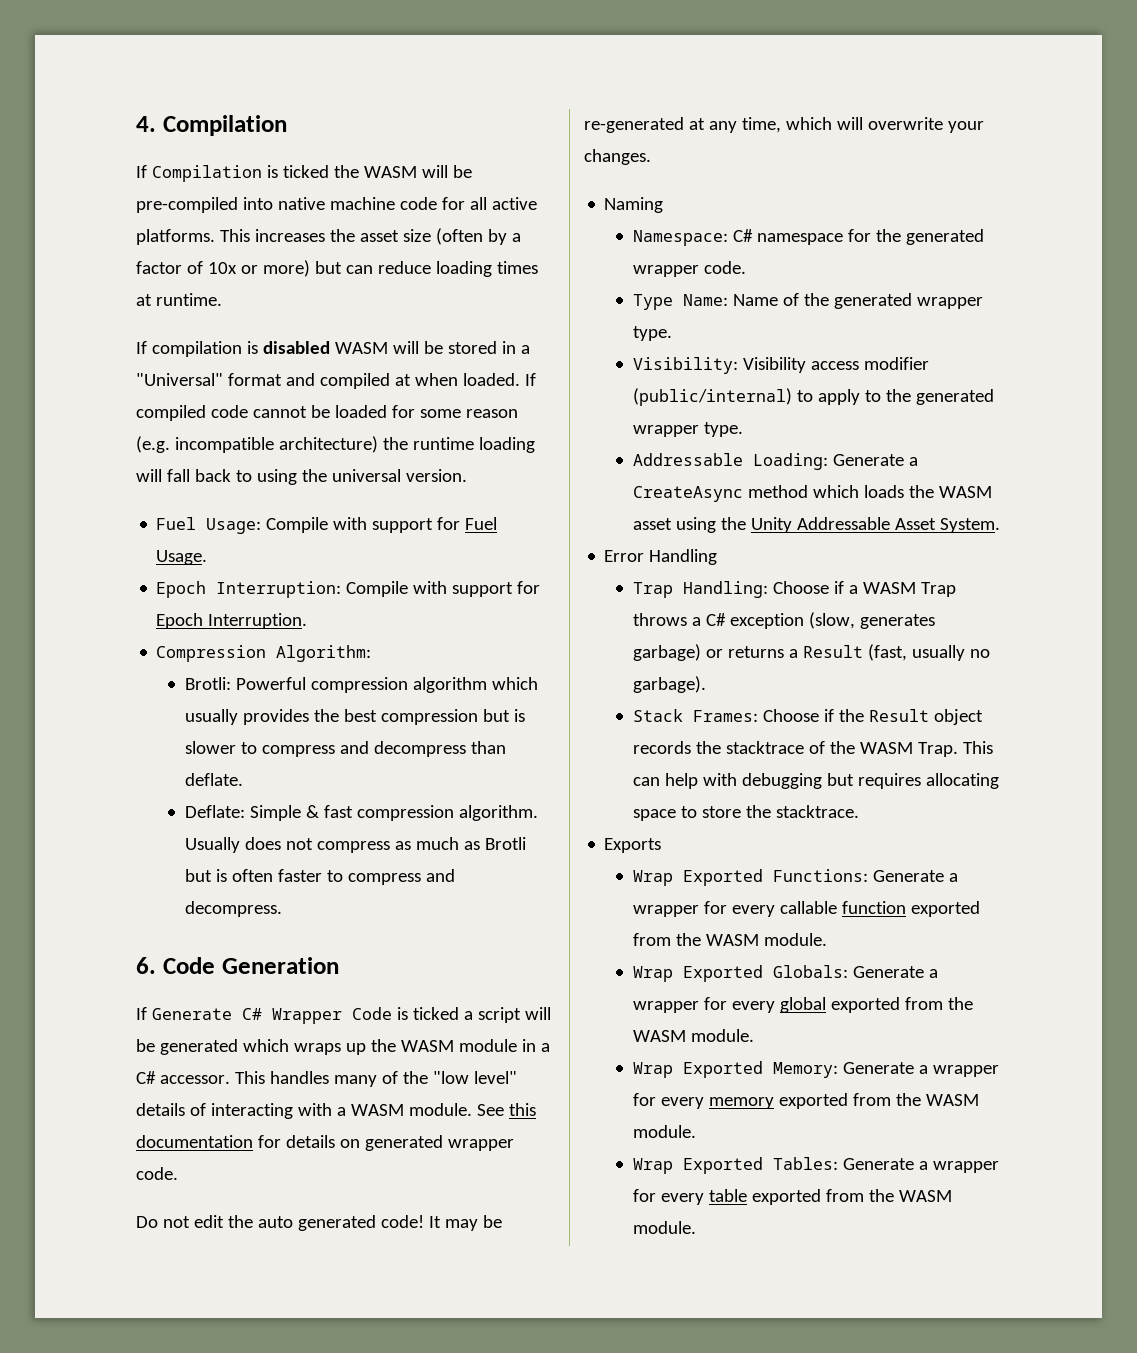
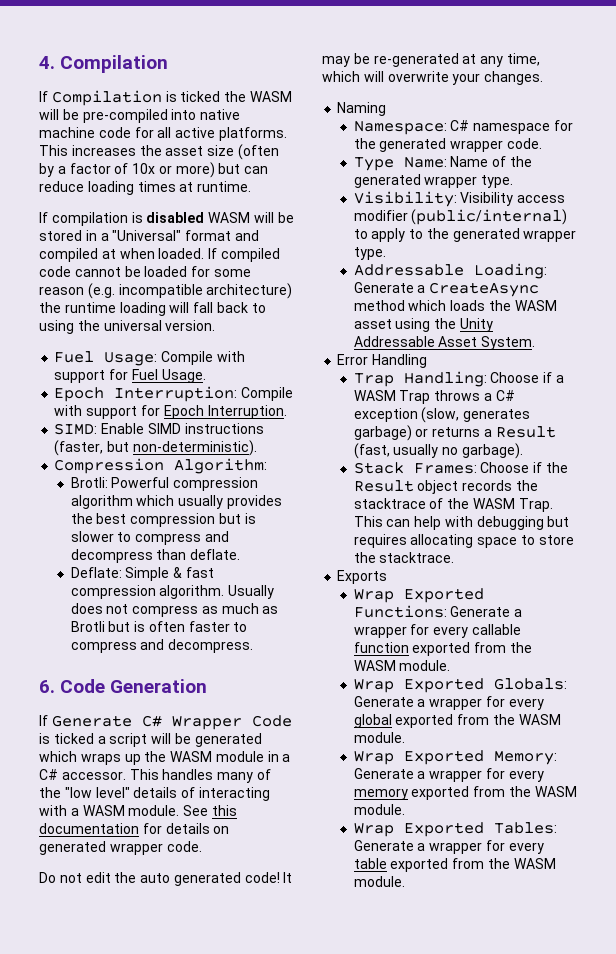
(308, 621) none -> [54,423,264,435] [54,440,257,456] // SIMD: Enable SIMD instructions (faster, but non-deterministic).

